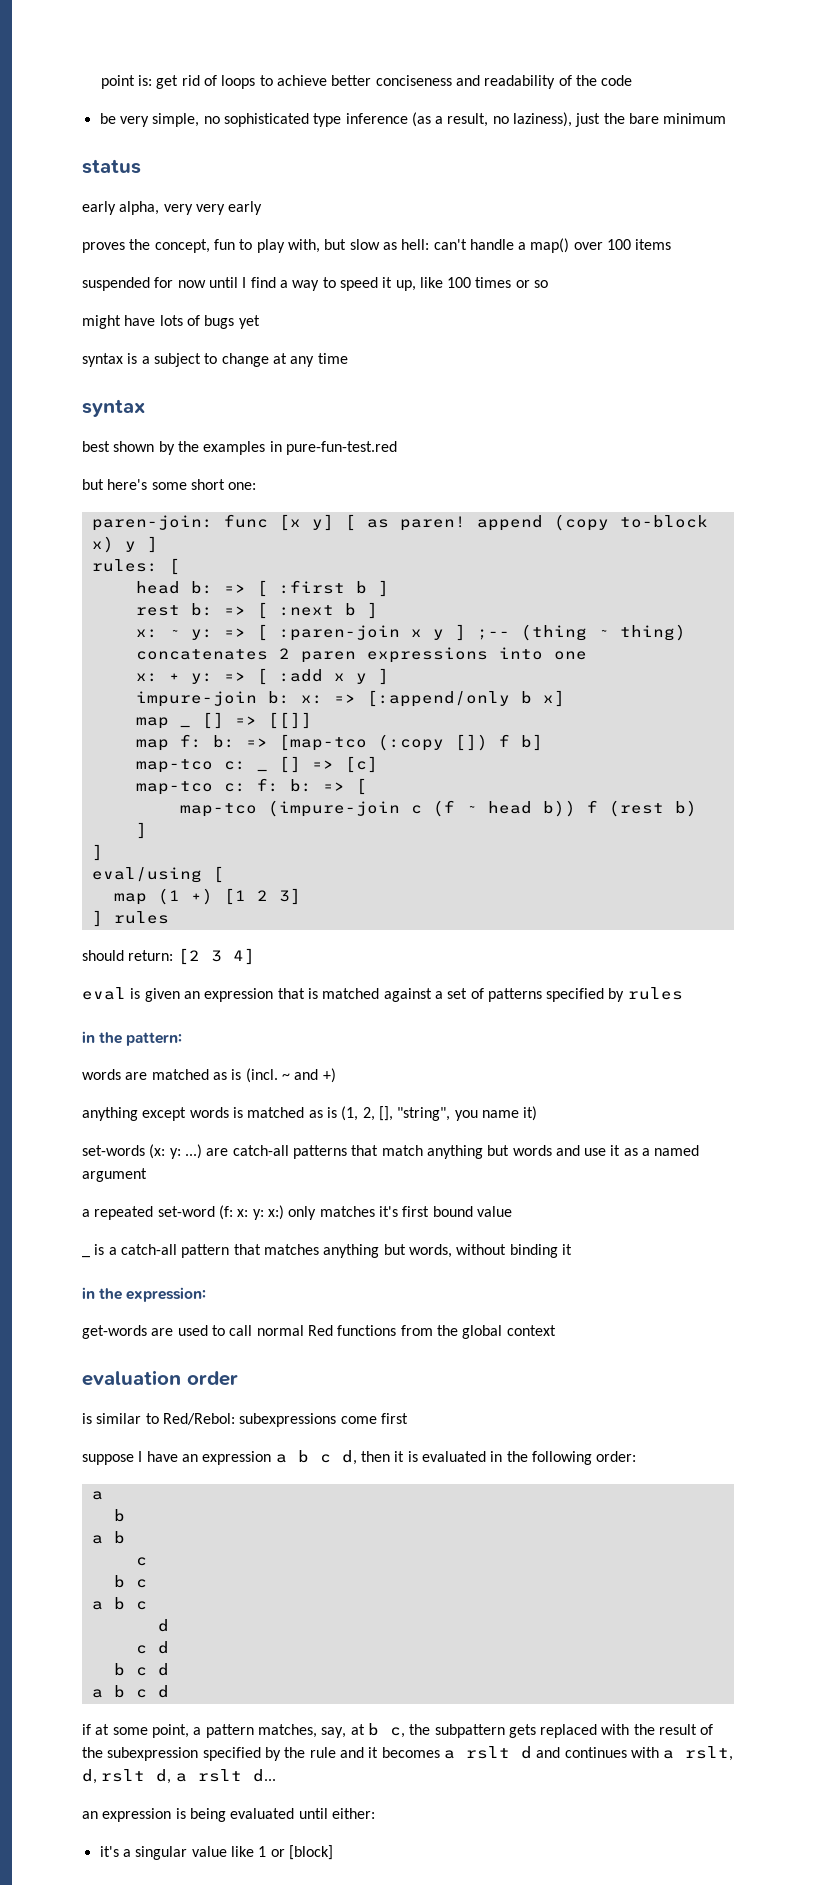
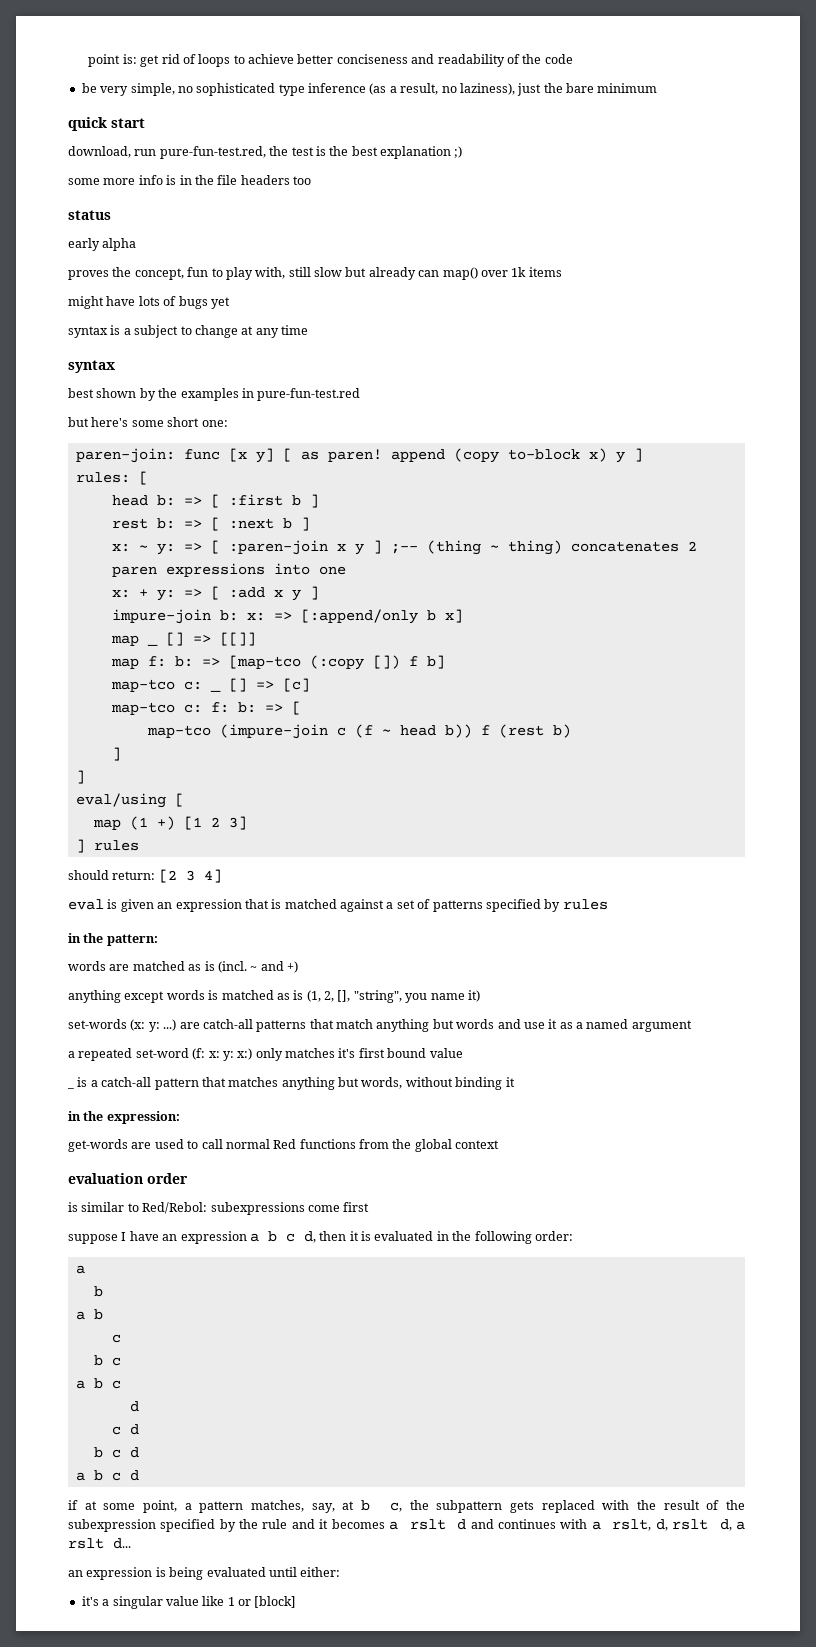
[82,159,141,174] [82,201,263,215] status // early alpha, very very early -> [68,117,145,131] [68,146,463,159] [68,175,311,185] [68,210,111,220] [68,238,137,251] quick start // download, run pure-fun-test.red, the test is the best explanation ;) // some more info is in the file headers too // status // early alpha
[324,239,527,250] but slow as hell: can't handle a -> [288,267,440,280] still slow but already can
[607,239,632,250] 100 -> [511,267,527,277] 1k
[82,277,549,291] // suspended for now until I find a way to speed it up, like 100 times or so -> (562, 272) none

